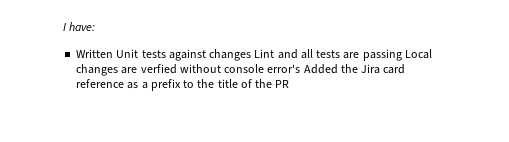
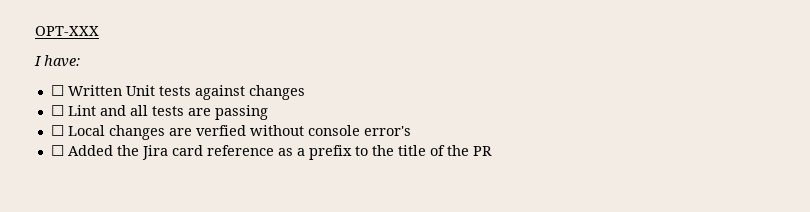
(63, 27) none -> [35,26,99,36] OPT-XXX //
(96, 26) none -> [50,85,64,96] ☐
(252, 55) none -> [50,105,64,116] // ☐
(402, 55) none -> [50,125,64,136] // ☐
(301, 68) none -> [50,145,64,156] // ☐

